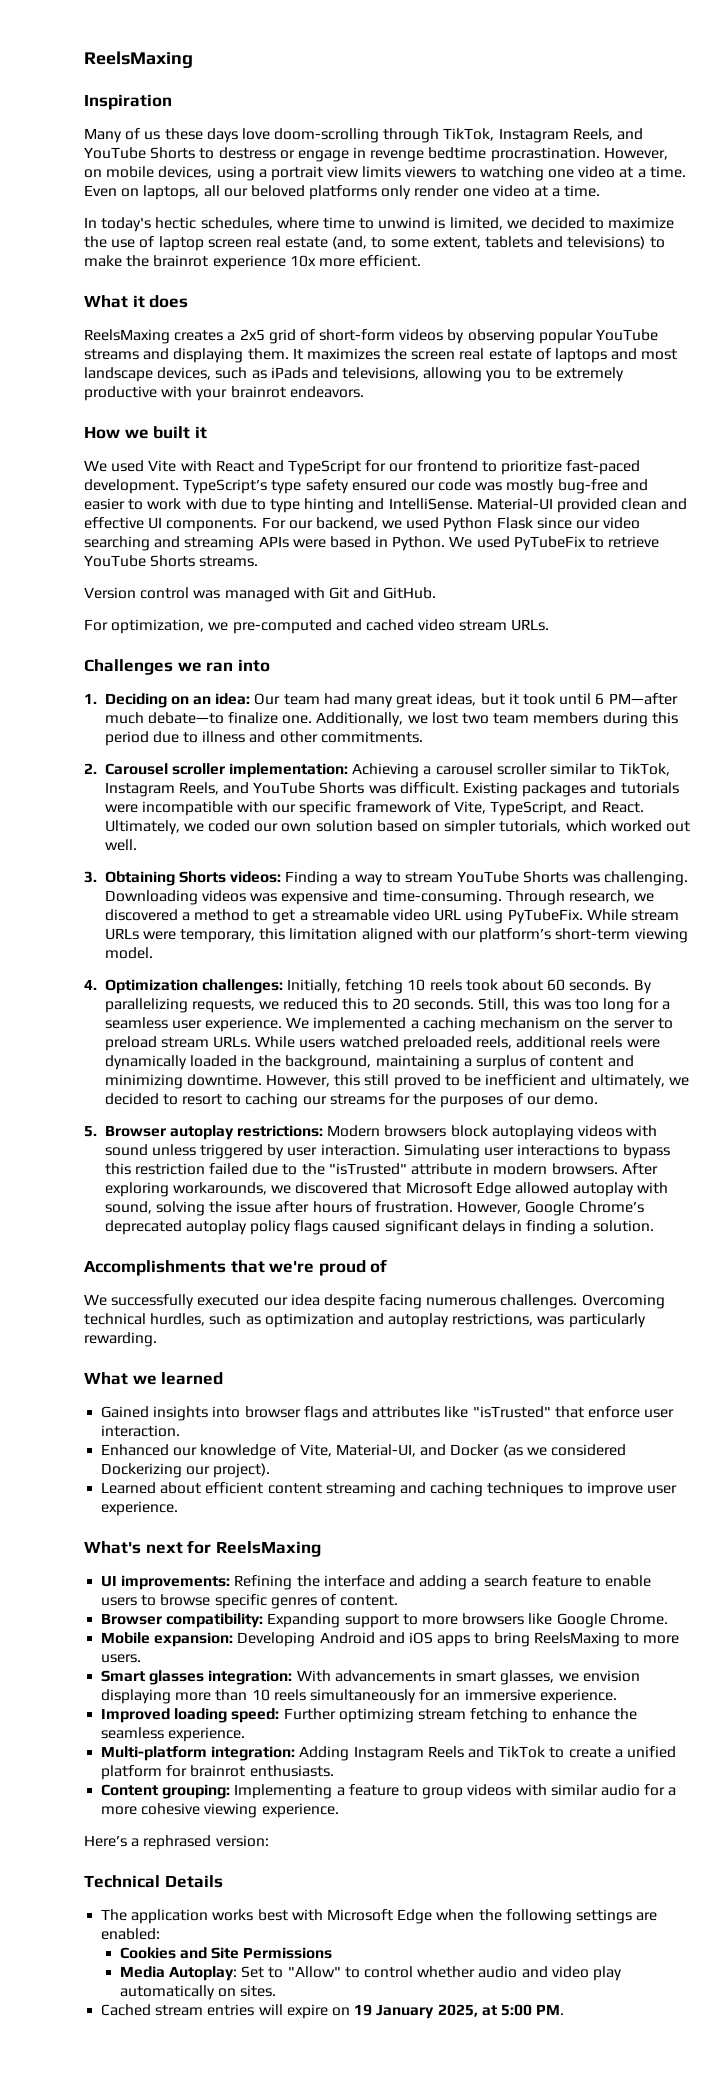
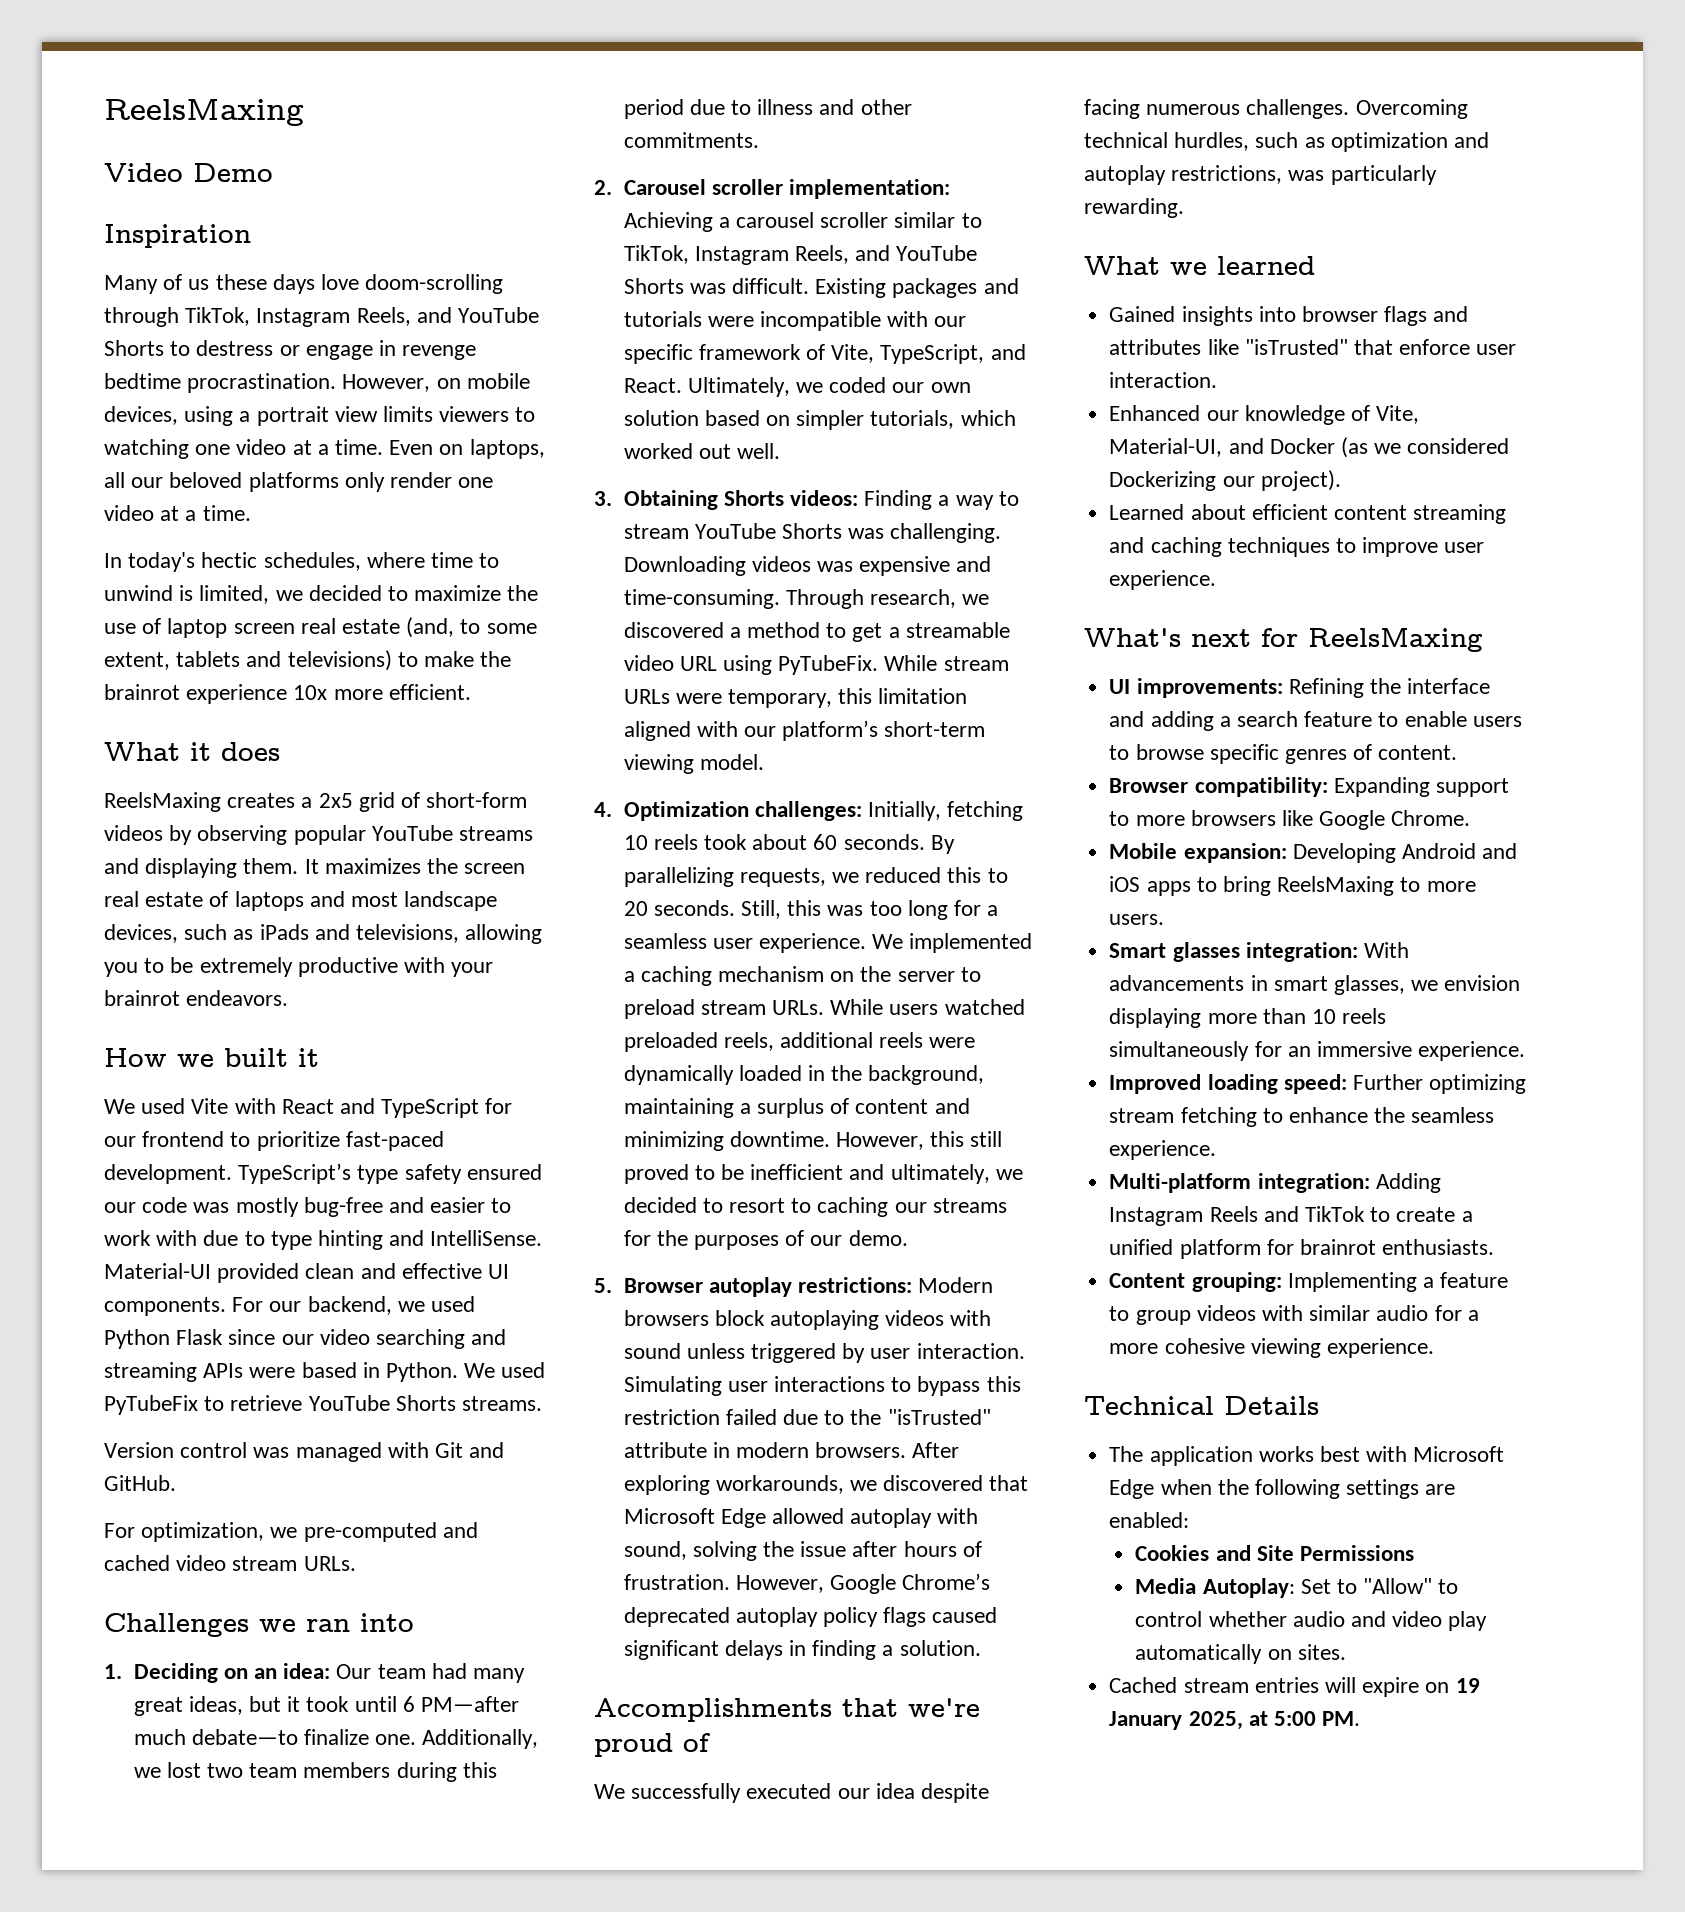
[84,51,193,68] ReelsMaxing -> [104,99,304,126] [104,163,273,182] ReelsMaxing // Video Demo
[84,1835,269,1850] // Here’s a rephrased version: -> (1434, 1348) none

